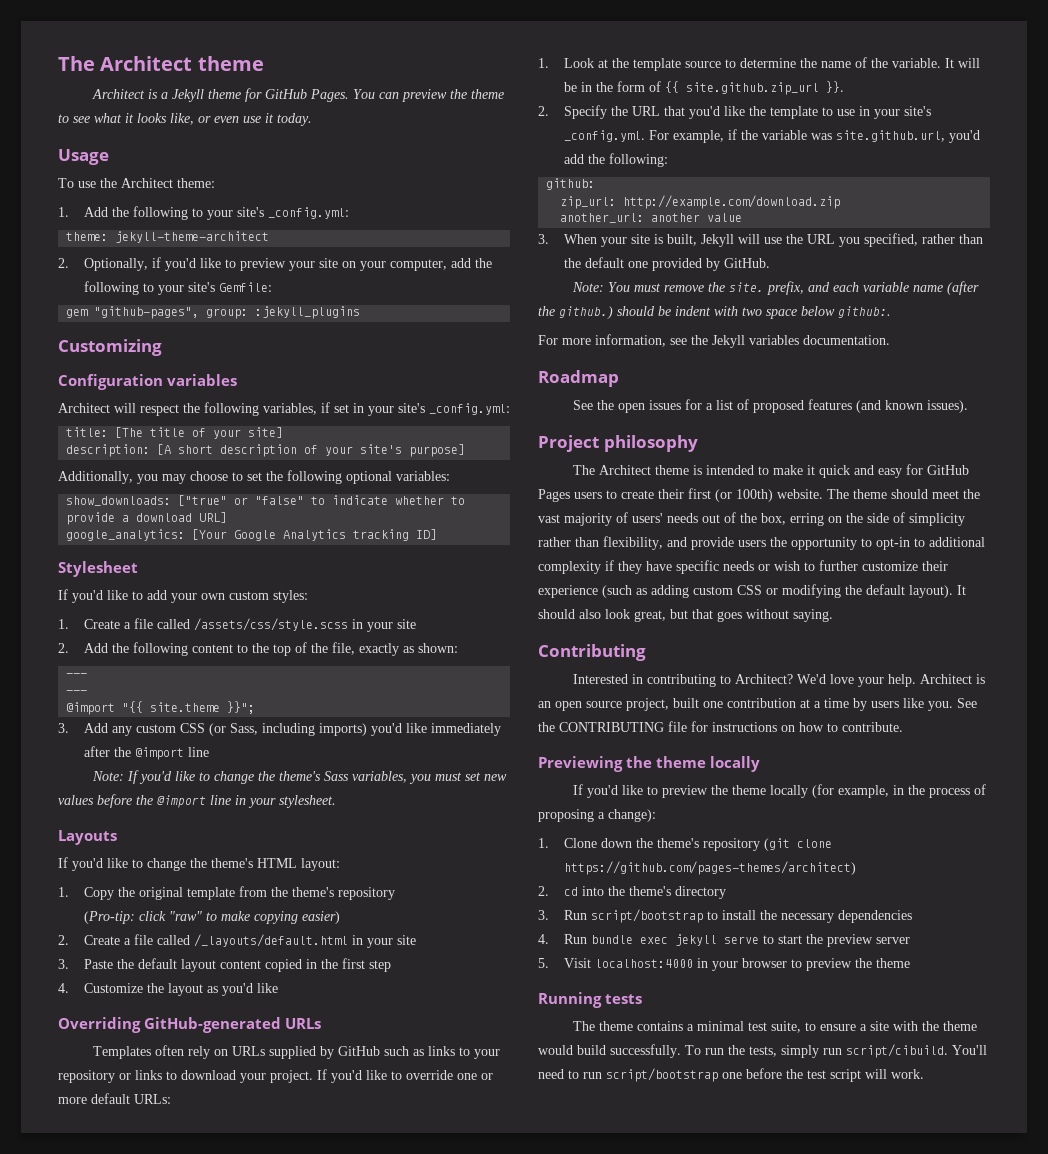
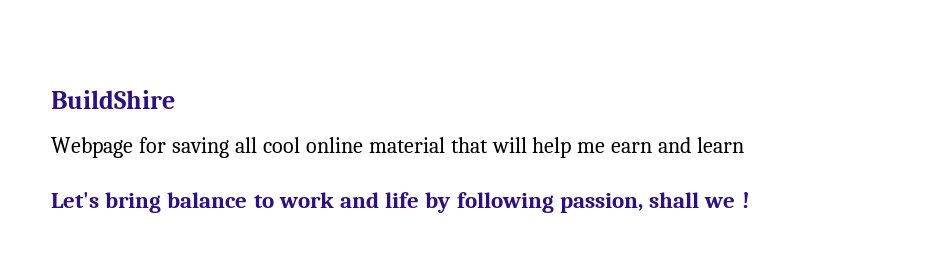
[58,56,264,71] [92,88,505,102] [58,113,312,126] [58,149,109,165] [58,178,215,188] [58,206,350,220] [66,231,270,243] [58,257,493,271] [84,281,273,295] [66,306,361,319] [58,339,162,356] [58,374,238,390] [58,402,510,416] [66,427,284,439] [66,444,466,457] [58,470,450,484] [66,495,466,506] [66,512,228,525] [66,529,438,541] [58,561,138,577] [58,589,308,603] [58,618,417,632] [58,642,459,656] [66,673,88,677] [66,690,88,694] [66,701,256,715] [58,723,502,736] [84,746,210,760] [92,770,508,784] [58,794,336,808] [58,830,117,845] [58,857,340,871] [58,886,396,900] [84,911,341,924] [58,934,417,948] [58,958,392,972] [58,983,279,996] [58,1017,322,1033] [93,1045,501,1059] [58,1069,493,1083] [58,1093,171,1104] [538,57,981,71] [564,81,845,95] [538,105,932,119] [564,129,981,143] [564,153,669,167] [546,178,596,190] [560,195,841,209] [560,213,743,223] [538,233,984,247] [564,257,771,271] [572,281,980,295] [538,306,891,319] [538,334,890,348] [538,370,619,387] [573,399,969,413] [538,435,698,452] [573,464,970,478] [538,488,980,502] [538,512,965,526] [538,536,985,550] [538,560,948,574] [538,584,966,598] [538,609,833,622] [538,644,646,661] [573,674,986,687] [538,698,977,711] [538,721,903,732] [538,756,761,772] [573,784,987,798] [538,809,656,822] [538,838,833,851] [564,861,857,875] [538,886,727,899] [538,909,913,923] [538,934,911,947] [538,958,911,971] [538,992,643,1008] [573,1021,978,1033] [538,1044,987,1058] [538,1068,924,1082] The Architect theme // Architect is a Jekyll theme for GitHub Pages. You can preview the theme to see what it looks like, or even use it today. // Usage // To use the Architect theme: // 1. Add the following to your site's _config.yml: // theme: jekyll-theme-architect // 2. Optionally, if you'd like to preview your site on your computer, add the following to your site's Gemfile: // gem "github-pages", group: :jekyll_plugins // Customizing // Configuration variables // Architect will respect the following variables, if set in your site's _config.yml: // title: [The title of your site] // description: [A short description of your site's purpose] // Additionally, you may choose to set the following optional variables: // show_downloads: ["true" or "false" to indicate whether to provide a download URL] // google_analytics: [Your Google Analytics tracking ID] // Stylesheet // If you'd like to add your own custom styles: // 1. Create a file called /assets/css/style.scss in your site // 2. Add the following content to the top of the file, exactly as shown: // --- // --- // @import "{{ site.theme }}"; // 3. Add any custom CSS (or Sass, including imports) you'd like immediately after the @import line // Note: If you'd like to change the theme's Sass variables, you must set new values before the @import line in your stylesheet. // Layouts // If you'd like to change the theme's HTML layout: // 1. Copy the original template from the theme's repository // (Pro-tip: click "raw" to make copying easier) // 2. Create a file called /_layouts/default.html in your site // 3. Paste the default layout content copied in the first step // 4. Customize the layout as you'd like // Overriding GitHub-generated URLs // Templates often rely on URLs supplied by GitHub such as links to your repository or links to download your project. If you'd like to override one or more default URLs: // 1. Look at the template source to determine the name of the variable. It will be in the form of {{ site.github.zip_url }}. // 2. Specify the URL that you'd like the template to use in your site's _config.yml. For example, if the variable was site.github.url, you'd add the following: // github: // zip_url: http://example.com/download.zip // another_url: another value // 3. When your site is built, Jekyll will use the URL you specified, rather than the default one provided by GitHub. // Note: You must remove the site. prefix, and each variable name (after the github.) should be indent with two space below github:. // For more information, see the Jekyll variables documentation. // Roadmap // See the open issues for a list of proposed features (and known issues). // Project philosophy // The Architect theme is intended to make it quick and easy for GitHub Pages users to create their first (or 100th) website. The theme should meet the vast majority of users' needs out of the box, erring on the side of simplicity rather than flexibility, and provide users the opportunity to opt-in to additional complexity if they have specific needs or wish to further customize their experience (such as adding custom CSS or modifying the default layout). It should also look great, but that goes without saying. // Contributing // Interested in contributing to Architect? We'd love your help. Architect is an open source project, built one contribution at a time by users like you. See the CONTRIBUTING file for instructions on how to contribute. // Previewing the theme locally // If you'd like to preview the theme locally (for example, in the process of proposing a change): // 1. Clone down the theme's repository (git clone https://github.com/pages-themes/architect) // 2. cd into the theme's directory // 3. Run script/bootstrap to install the necessary dependencies // 4. Run bundle exec jekyll serve to start the preview server // 5. Visit localhost:4000 in your browser to preview the theme // Running tests // The theme contains a minimal test suite, to ensure a site with the theme would build successfully. To run the tests, simply run script/cibuild. You'll need to run script/bootstrap one before the test script will work. -> [51,90,175,109] [51,137,745,158] [51,192,750,213] BuildShire // Webpage for saving all cool online material that will help me earn and learn // Let's bring balance to work and life by following passion, shall we !

